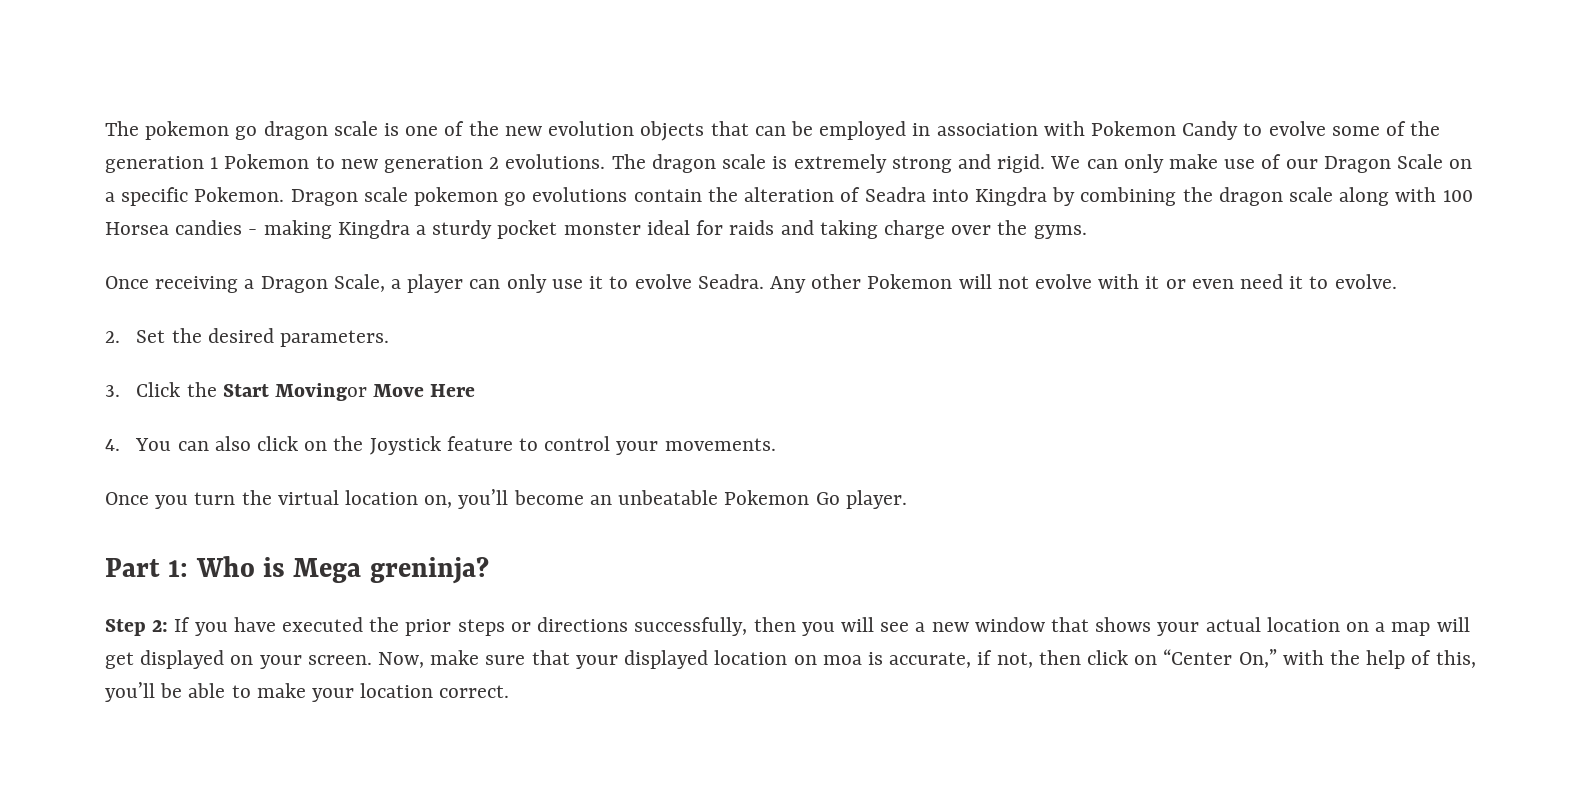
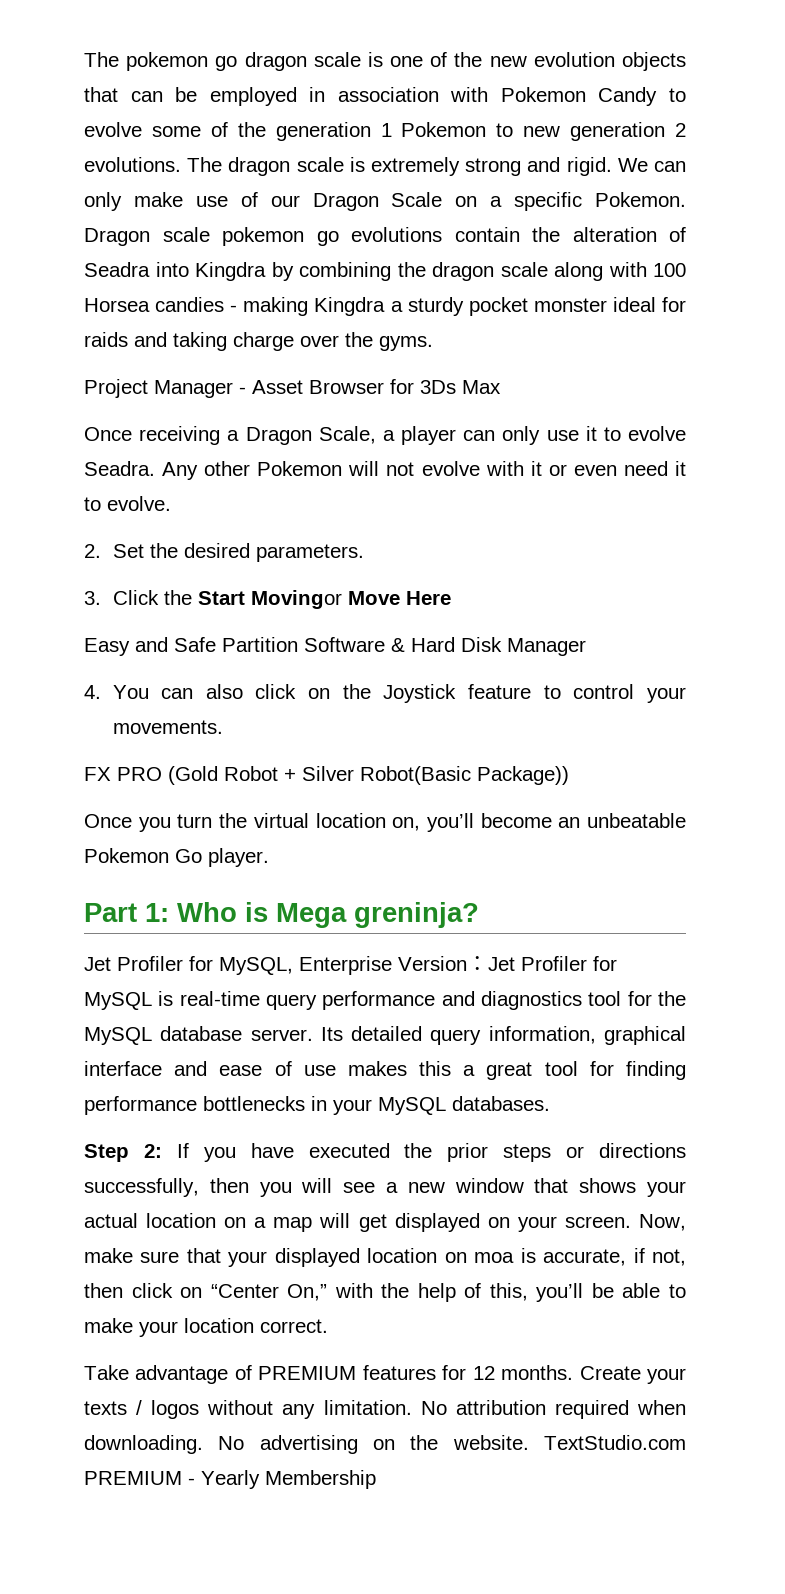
(1087, 232) none -> [84,379,501,398] // Project Manager - Asset Browser for 3Ds Max
(476, 390) none -> [84,637,586,656] // Easy and Safe Partition Software & Hard Disk Manager
(776, 444) none -> [84,766,569,785] // FX PRO (Gold Robot + Silver Robot(Basic Package))
(489, 570) none -> [84,956,617,975] [84,991,686,1010] [84,1026,686,1045] [84,1061,686,1080] [84,1096,550,1115] // Jet Profiler for MySQL, Enterprise Version：Jet Profiler for MySQL is real-time query performance and diagnostics tool for the MySQL database server. Its detailed query information, graphical interface and ease of use makes this a great tool for finding performance bottlenecks in your MySQL databases.
(510, 691) none -> [84,1365,687,1384] [84,1400,686,1419] [84,1435,686,1454] [84,1470,376,1489] // Take advantage of PREMIUM features for 12 months. Create your texts / logos without any limitation. No attribution required when downloading. No advertising on the website. TextStudio.com PREMIUM - Yearly Membership

